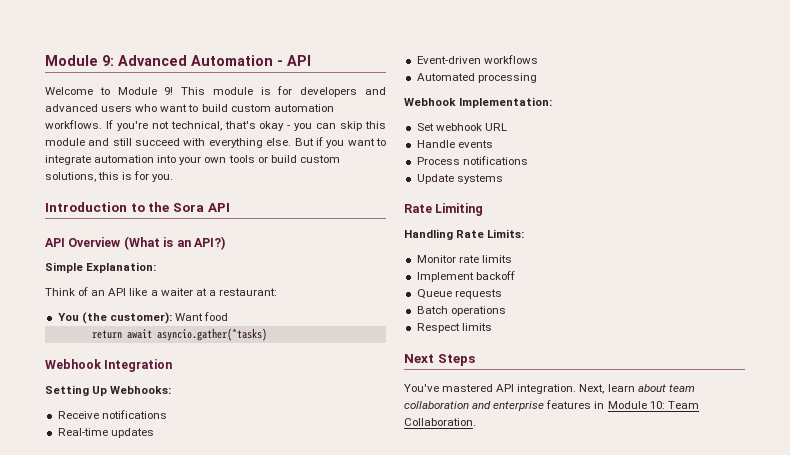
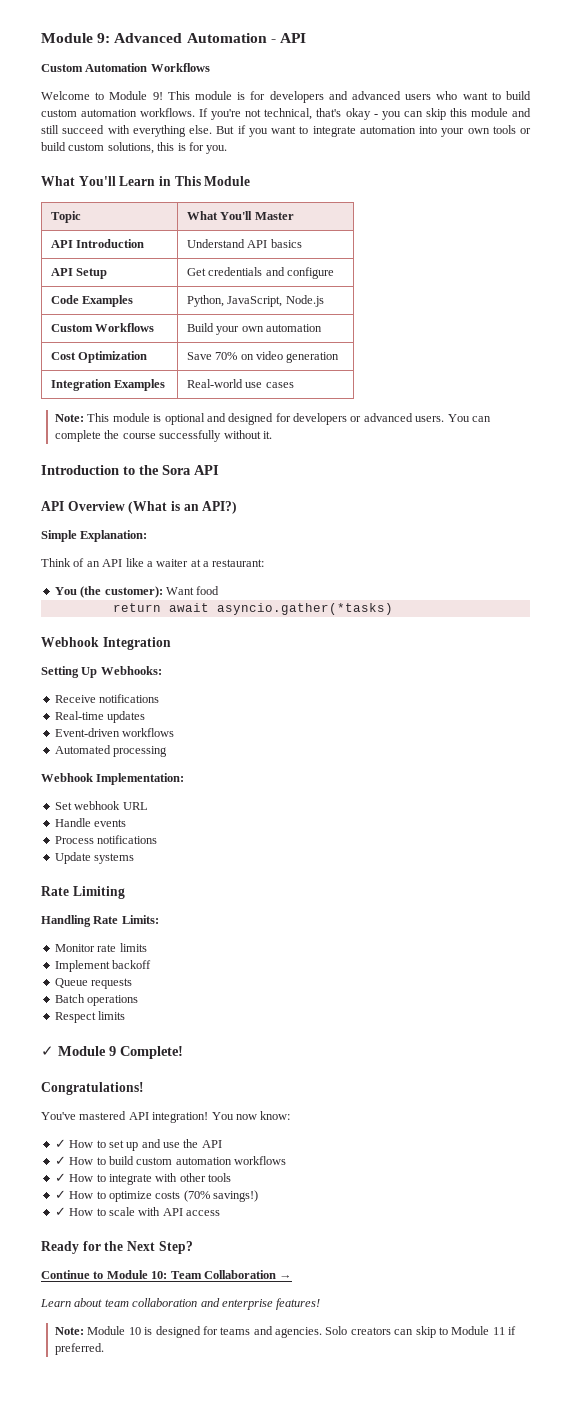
(311, 60) none -> [41,63,210,72] // Custom Automation Workflows
(174, 178) none -> [41,176,251,186] [50,211,81,223] [186,211,294,220] [50,239,145,248] [186,239,302,248] [50,268,108,279] [186,267,335,279] [50,295,134,307] [186,295,324,307] [50,323,155,332] [186,323,323,335] [50,351,148,363] [186,351,340,363] [50,379,166,391] [186,379,294,388] [55,413,491,425] [55,430,272,442] // What You'll Learn in This Module // Topic | What You'll Master // API Introduction | Understand API basics // API Setup | Get credentials and configure // Code Examples | Python, JavaScript, Node.js // Custom Workflows | Build your own automation // Cost Optimization | Save 70% on video generation // Integration Examples | Real-world use cases // Note: This module is optional and designed for developers or advanced users. You can complete the course successfully without it.
[404,354,475,366] [404,384,635,394] Next Steps // You've mastered API integration. Next, learn -> [41,1046,183,1059] [41,1082,144,1095] [41,1111,291,1123] [54,1139,222,1151] [54,1156,286,1165] [54,1173,231,1185] [54,1190,258,1202] [54,1207,220,1216] [41,1241,193,1254] [41,1270,293,1279] [40,1299,71,1307] ✓ Module 9 Complete! // Congratulations! // You've mastered API integration! You now know: // ✓ How to set up and use the API // ✓ How to build custom automation workflows // ✓ How to integrate with other tools // ✓ How to optimize costs (70% savings!) // ✓ How to scale with API access // Ready for the Next Step? // Continue to Module 10: Team Collaboration → // Learn
[546,400,699,409] [404,418,476,426] features in Module 10: Team Collaboration. -> [276,1298,321,1310] [55,1326,517,1338] [55,1343,105,1355] features! // Note: Module 10 is designed for teams and agencies. Solo creators can skip to Module 11 if preferred.

